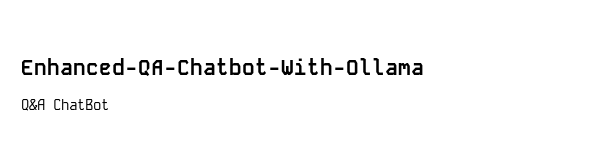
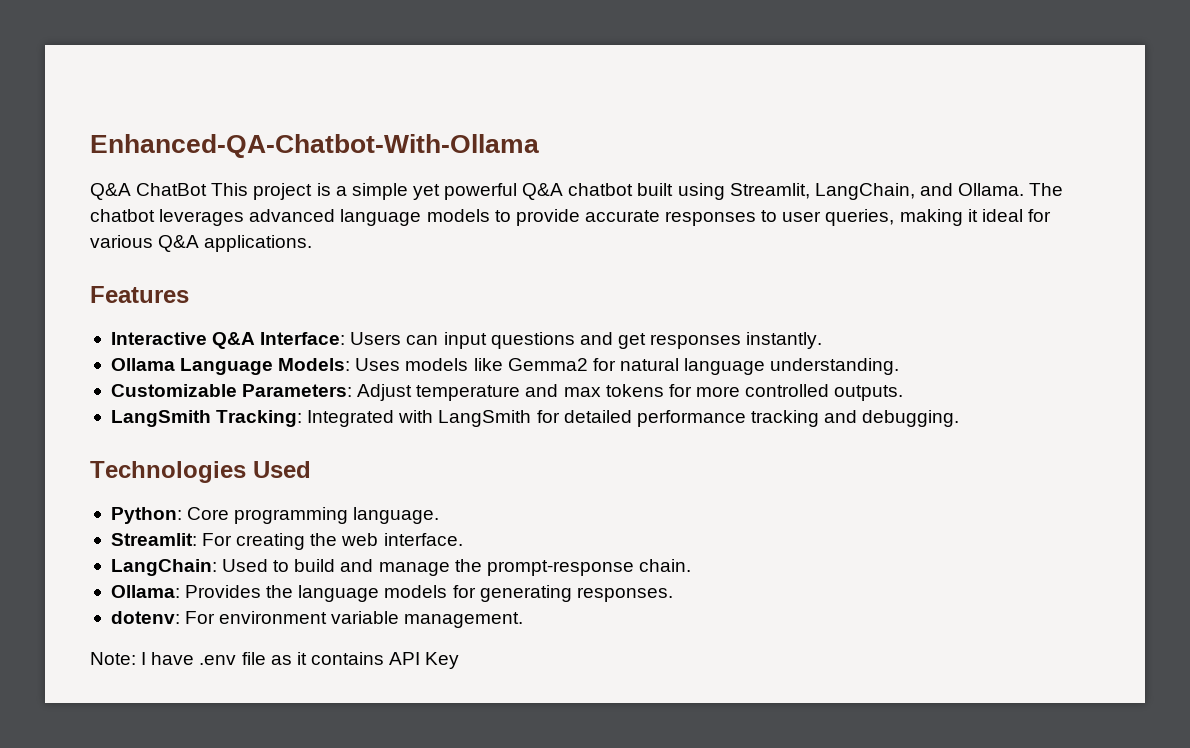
(109, 104) none -> [211,183,1064,200] [90,209,1051,226] [90,235,313,252] [90,286,189,303] [110,332,823,349] [110,358,900,375] [110,384,904,401] [110,410,960,427] [90,461,311,483] [110,507,440,524] [110,533,463,550] [110,559,691,576] [110,585,673,602] [110,611,524,628] [90,652,460,669] This project is a simple yet powerful Q&A chatbot built using Streamlit, LangChain, and Ollama. The chatbot leverages advanced language models to provide accurate responses to user queries, making it ideal for various Q&A applications. // Features // Interactive Q&A Interface: Users can input questions and get responses instantly. // Ollama Language Models: Uses models like Gemma2 for natural language understanding. // Customizable Parameters: Adjust temperature and max tokens for more controlled outputs. // LangSmith Tracking: Integrated with LangSmith for detailed performance tracking and debugging. // Technologies Used // Python: Core programming language. // Streamlit: For creating the web interface. // LangChain: Used to build and manage the prompt-response chain. // Ollama: Provides the language models for generating responses. // dotenv: For environment variable management. // Note: I have .env file as it contains API Key

